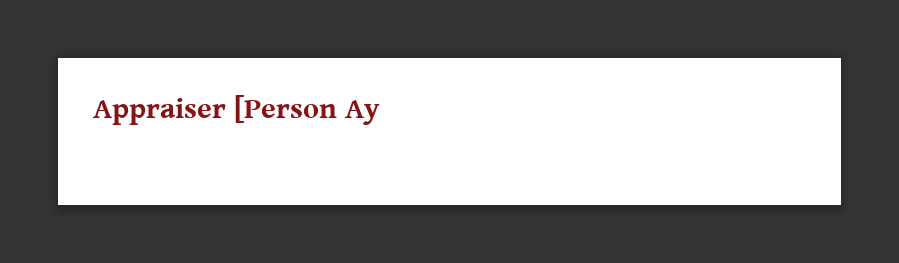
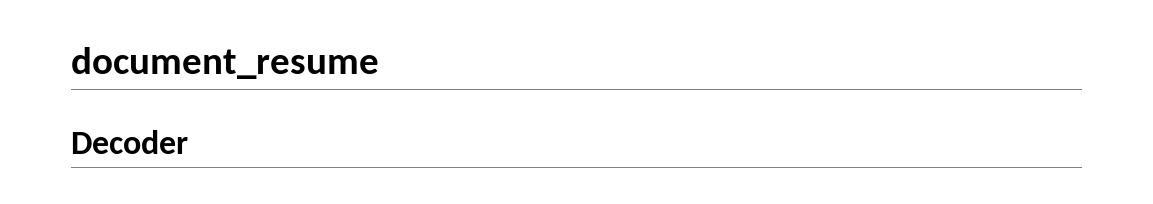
[93,95,381,125] Appraiser [Person Ay -> [71,47,379,79] [71,130,188,154] document_resume // Decoder

